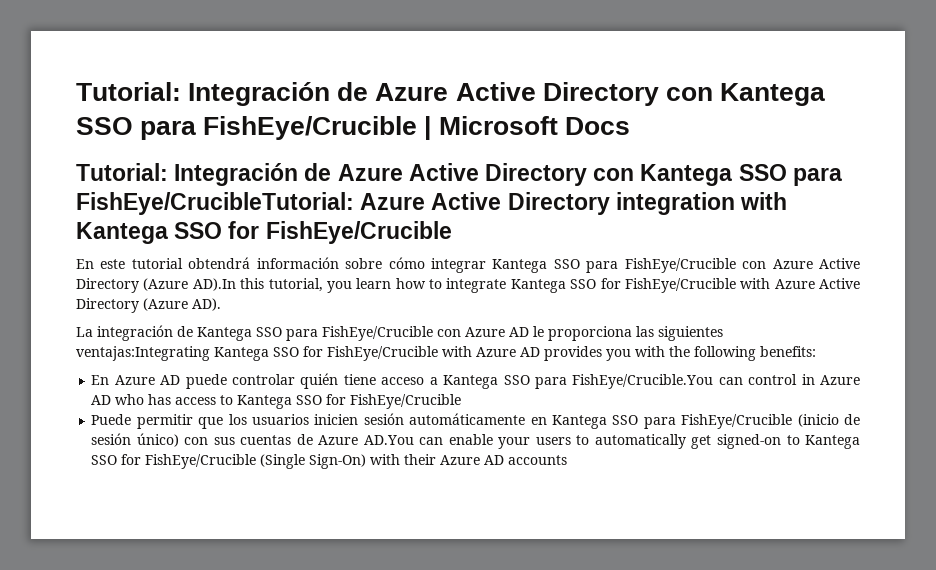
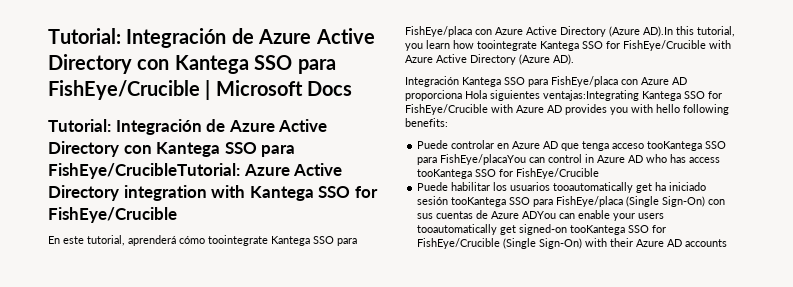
[131,257,736,273] tutorial obtendrá información sobre cómo integrar Kantega SSO para FishEye/Crucible -> [87,235,357,246] [405,26,472,37] tutorial, aprenderá cómo toointegrate Kantega SSO para FishEye/placa
[429,278,507,293] to integrate -> [477,40,537,51] toointegrate
[76,325,433,341] La integración de Kantega SSO para FishEye/Crucible -> [405,76,618,87] Integración Kantega SSO para FishEye/placa
[533,326,654,341] le proporciona las -> [405,90,487,101] proporciona Hola
[669,346,690,357] the -> [656,104,680,113] hello
[91,373,714,389] En Azure AD puede controlar quién tiene acceso a Kantega SSO para FishEye/Crucible.You -> [417,140,727,151] [417,154,527,165] Puede controlar en Azure AD que tenga acceso tooKantega SSO para FishEye/placaYou
[220,395,293,409] to Kantega -> [417,169,473,179] tooKantega
[136,413,860,429] [91,433,179,447] permitir que los usuarios inicien sesión automáticamente en Kantega SSO para FishEye/Crucible (inicio de sesión único) -> [451,182,707,193] [417,196,706,207] habilitar los usuarios tooautomatically get ha iniciado sesión tooKantega SSO para FishEye/placa (Single Sign-On)
[363,435,414,445] AD.You -> [522,211,557,219] ADYou
[576,434,860,449] to automatically get signed-on to Kantega -> [417,224,626,235] tooautomatically get signed-on tooKantega

